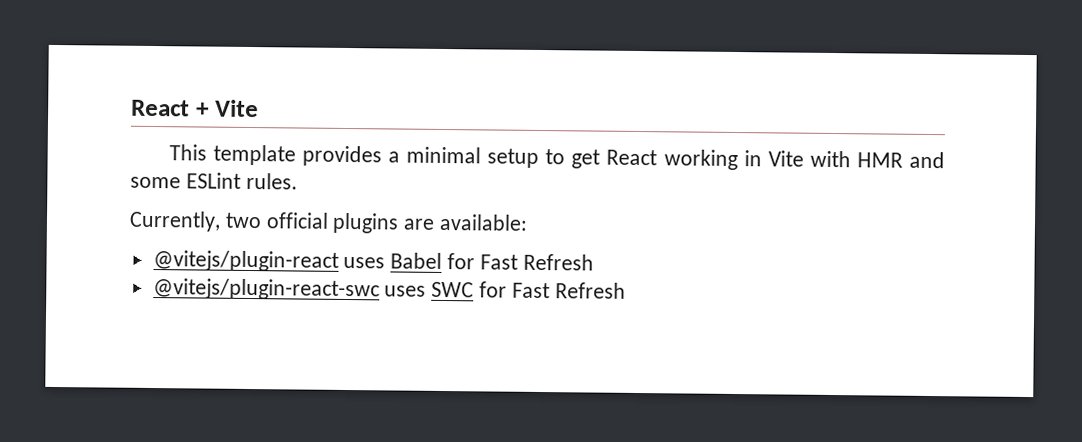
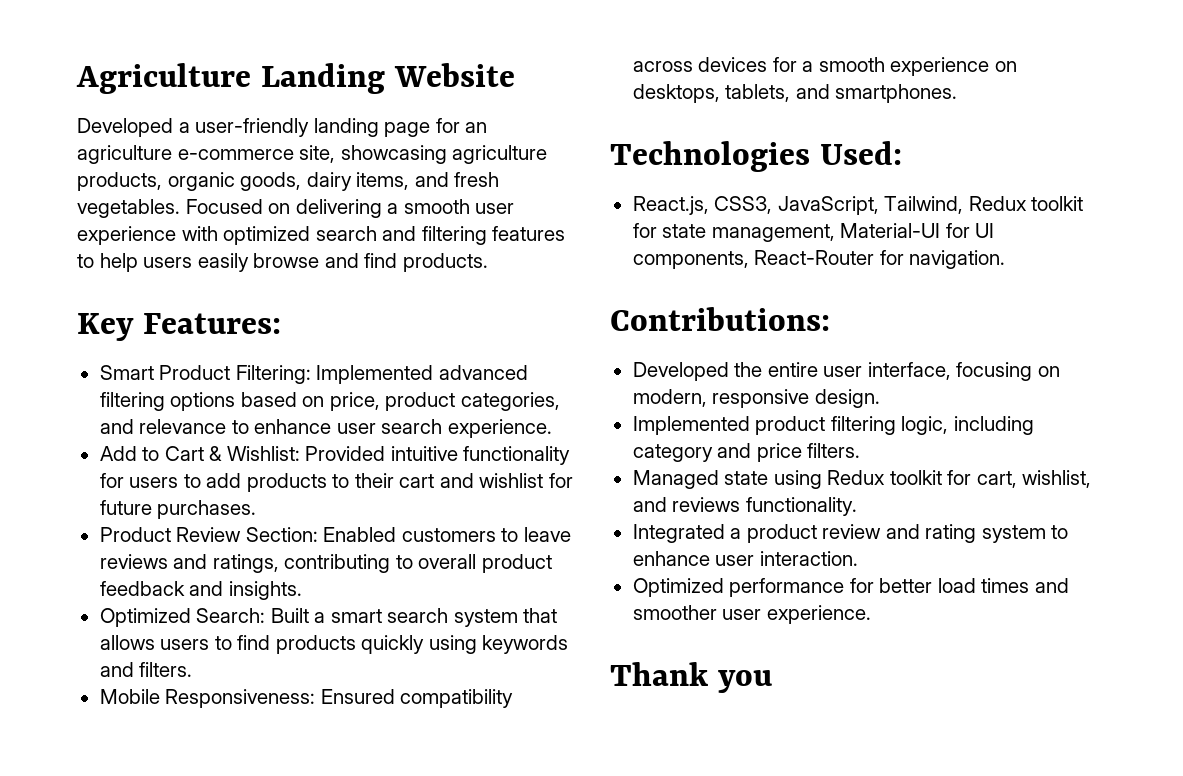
[131,99,259,118] [168,144,945,171] [130,172,298,190] [129,210,529,234] [152,250,594,272] [152,278,626,301] React + Vite // This template provides a minimal setup to get React working in Vite with HMR and some ESLint rules. // Currently, two official plugins are available: // @vitejs/plugin-react uses Babel for Fast Refresh // @vitejs/plugin-react-swc uses SWC for Fast Refresh -> [76,63,515,94] [77,118,488,137] [77,145,548,164] [77,172,500,191] [77,199,515,218] [77,226,566,245] [77,253,488,272] [77,313,281,341] [99,365,528,384] [99,392,560,411] [99,419,552,438] [99,446,571,465] [99,473,573,492] [99,500,257,519] [99,527,571,542] [99,554,552,573] [99,581,302,600] [99,608,558,627] [99,635,569,654] [99,662,193,677] [99,689,514,708] [632,57,1017,76] [632,84,958,103] [610,141,902,172] [632,196,1084,215] [632,223,995,242] [632,250,1006,269] [610,307,830,331] [632,362,1060,381] [632,389,880,408] [632,416,1034,435] [632,443,861,462] [632,470,1092,489] [632,497,857,516] [632,524,1069,543] [632,551,858,566] [632,578,1069,597] [632,605,871,624] [610,662,772,693] Agriculture Landing Website // Developed a user-friendly landing page for an agriculture e-commerce site, showcasing agriculture products, organic goods, dairy items, and fresh vegetables. Focused on delivering a smooth user experience with optimized search and filtering features to help users easily browse and find products. // Key Features: // Smart Product Filtering: Implemented advanced filtering options based on price, product categories, and relevance to enhance user search experience. // Add to Cart & Wishlist: Provided intuitive functionality for users to add products to their cart and wishlist for future purchases. // Product Review Section: Enabled customers to leave reviews and ratings, contributing to overall product feedback and insights. // Optimized Search: Built a smart search system that allows users to find products quickly using keywords and filters. // Mobile Responsiveness: Ensured compatibility across devices for a smooth experience on desktops, tablets, and smartphones. // Technologies Used: // React.js, CSS3, JavaScript, Tailwind, Redux toolkit for state management, Material-UI for UI components, React-Router for navigation. // Contributions: // Developed the entire user interface, focusing on modern, responsive design. // Implemented product filtering logic, including category and price filters. // Managed state using Redux toolkit for cart, wishlist, and reviews functionality. // Integrated a product review and rating system to enhance user interaction. // Optimized performance for better load times and smoother user experience. // Thank you

